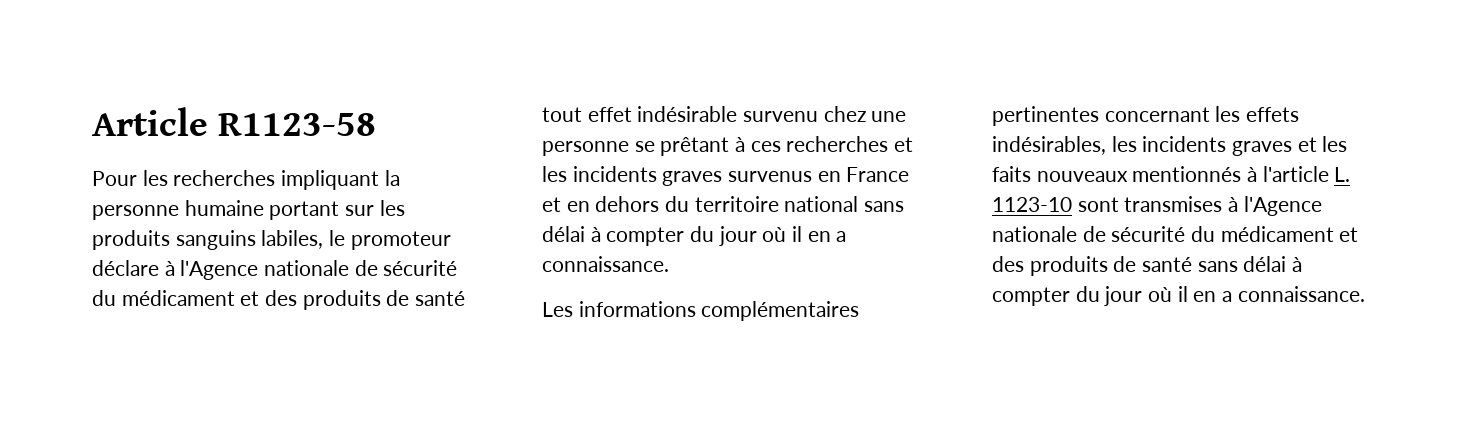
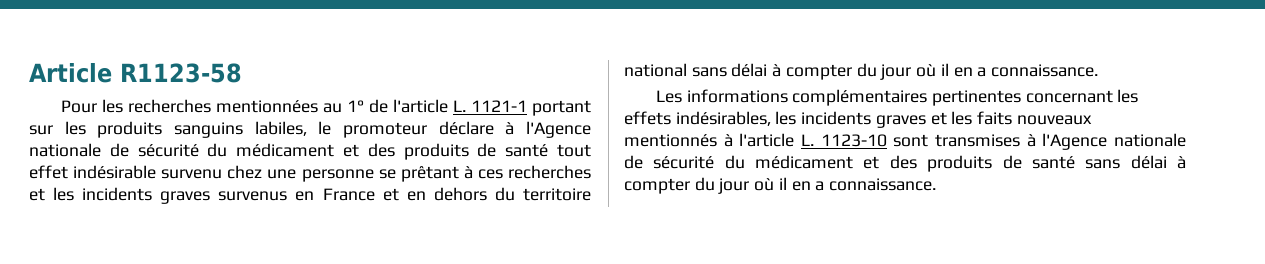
[281,170,400,190] [92,200,264,220] impliquant la personne humaine -> [215,99,527,113] mentionnées au 1° de l'article L. 1121-1

